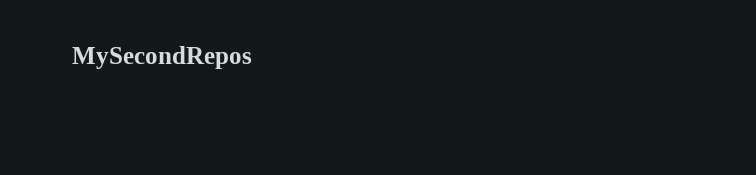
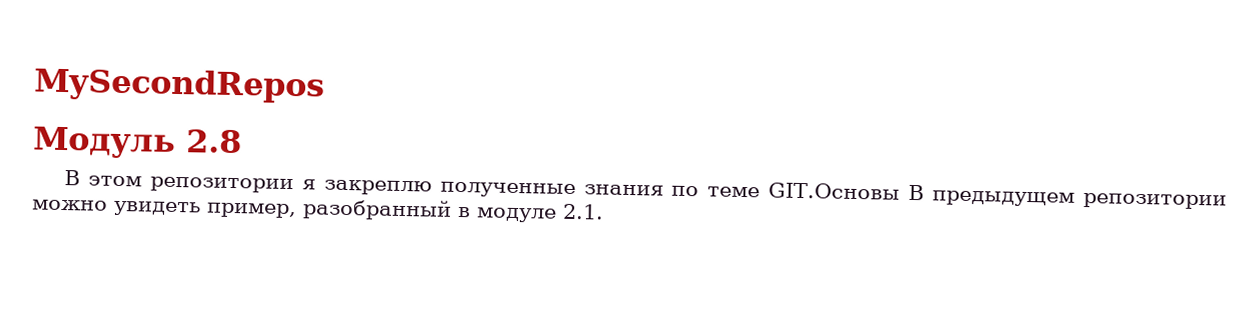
(252, 57) none -> [32,126,242,159] [64,170,1228,210] [32,198,604,223] // Модуль 2.8 // В этом репозитории я закреплю полученные знания по теме GIT.Основы В предыдущем репозитории можно увидеть пример, разобранный в модуле 2.1.

